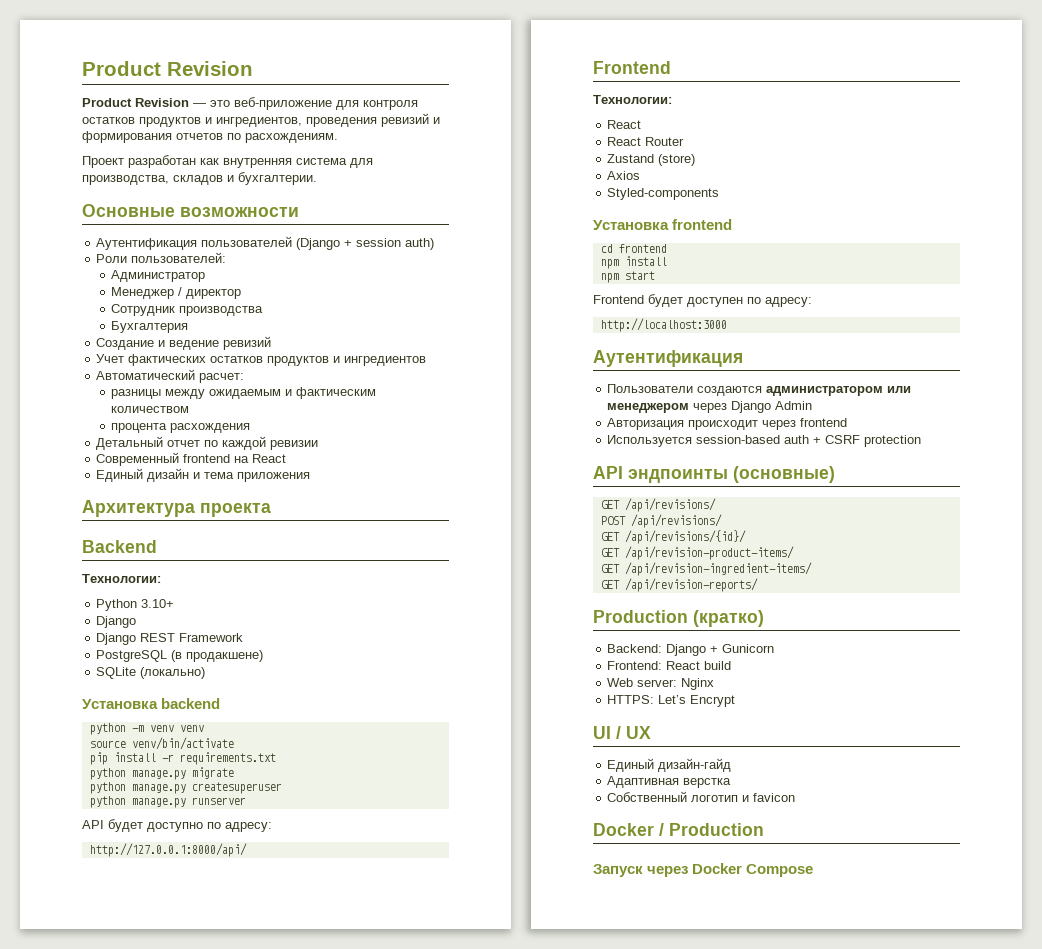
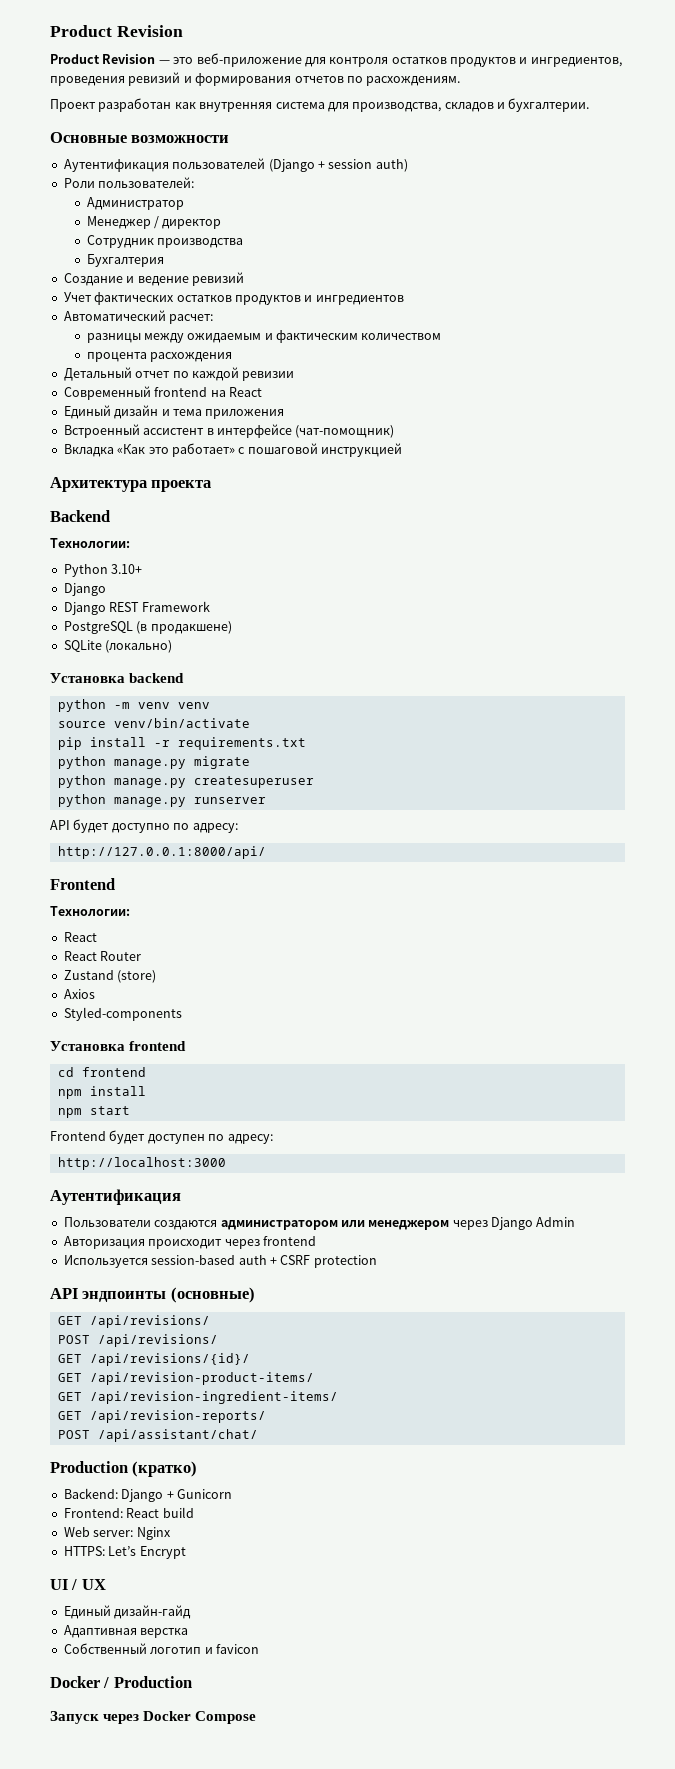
(311, 477) none -> [63,424,395,438] [63,443,402,457] // Встроенный ассистент в интерфейсе (чат-помощник) // Вкладка «Как это работает» с пошаговой инструкцией
(758, 585) none -> [57,1429,258,1442] // POST /api/assistant/chat/

